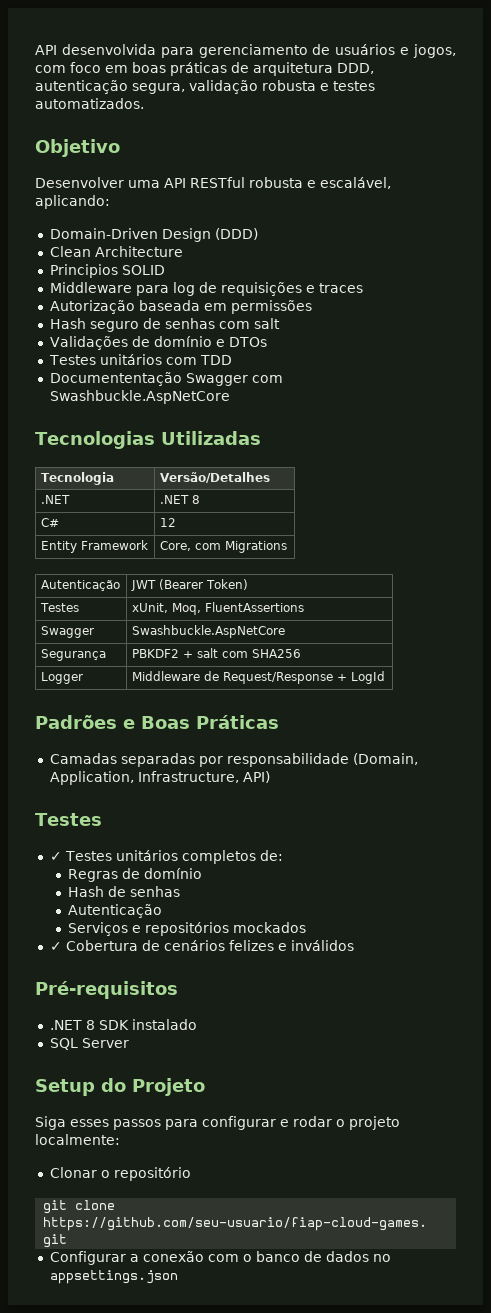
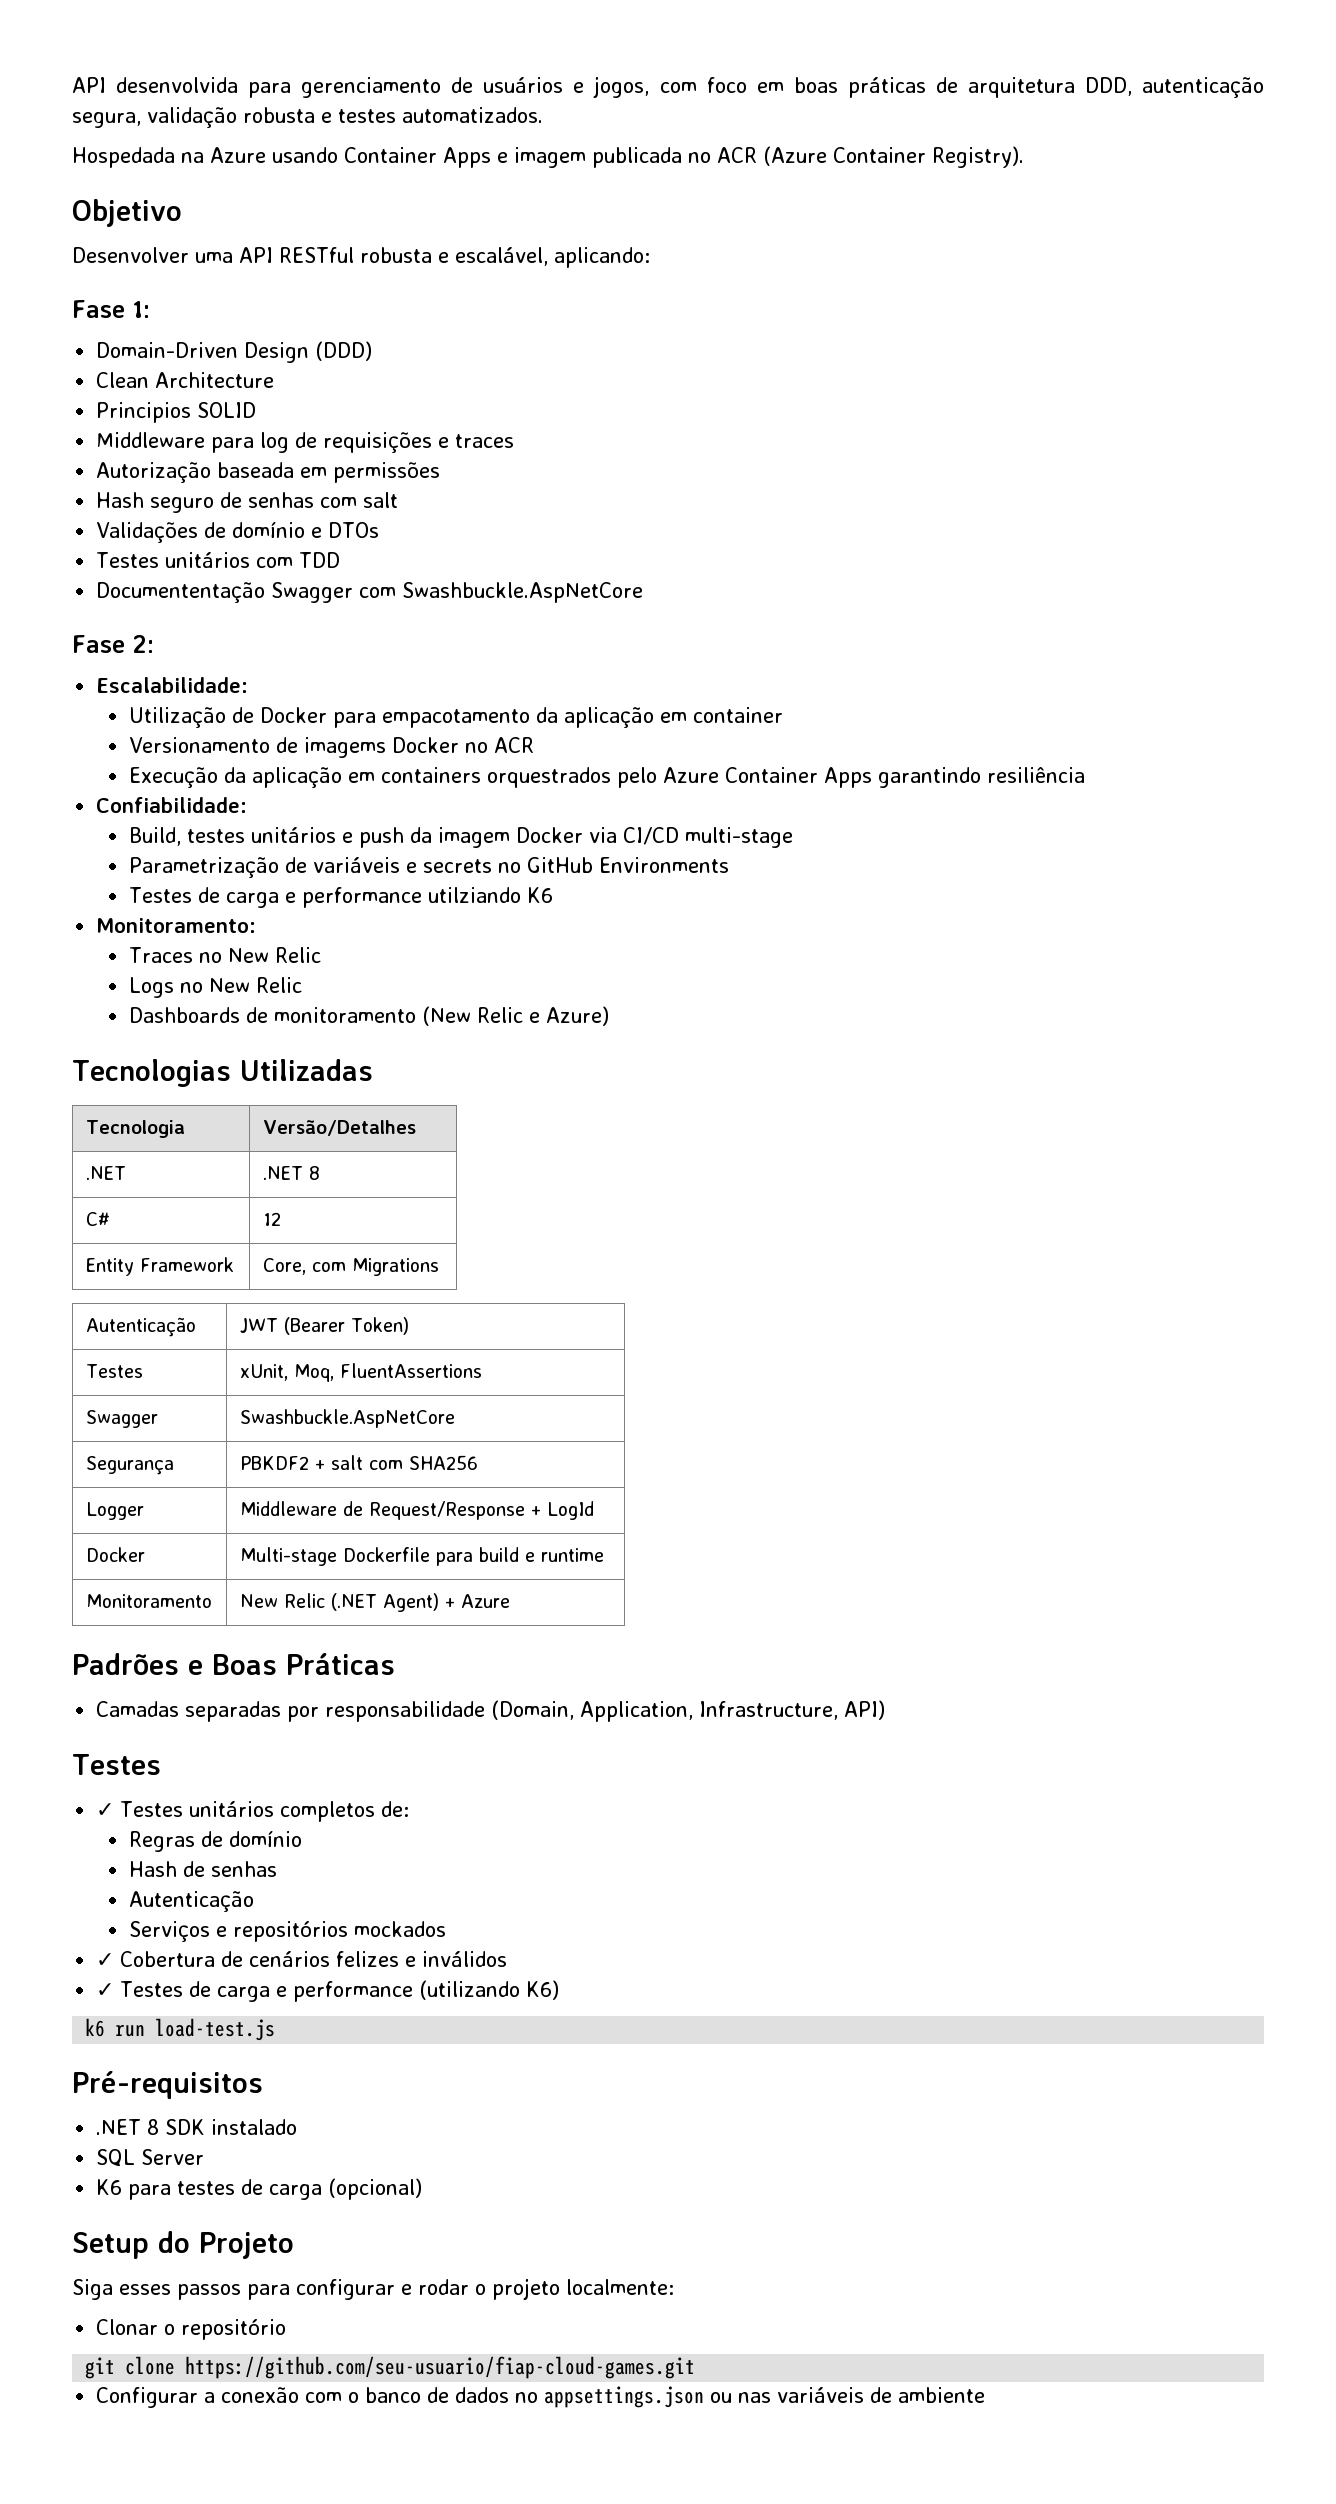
(144, 103) none -> [72,146,1024,168] // Hospedada na Azure usando Container Apps e imagem publicada no ACR (Azure Container Registry).
(110, 202) none -> [72,300,150,318] // Fase 1:
(230, 397) none -> [72,635,154,653] [96,677,249,693] [129,707,784,728] [129,737,535,758] [129,767,1086,788] [96,797,248,813] [129,827,794,848] [129,857,730,878] [129,887,554,908] [96,918,257,933] [129,947,322,963] [129,977,303,998] [129,1006,610,1026] // Fase 2: // Escalabilidade: // Utilização de Docker para empacotamento da aplicação em container // Versionamento de imagems Docker no ACR // Execução da aplicação em containers orquestrados pelo Azure Container Apps garantindo resiliência // Confiabilidade: // Build, testes unitários e push da imagem Docker via CI/CD multi-stage // Parametrização de variáveis e secrets no GitHub Environments // Testes de carga e performance utilziando K6 // Monitoramento: // Traces no New Relic // Logs no New Relic // Dashboards de monitoramento (New Relic e Azure)
(385, 677) none -> [85,1547,145,1562] [239,1547,604,1566] [85,1594,212,1608] [239,1593,510,1612] // Docker | Multi-stage Dockerfile para build e runtime // Monitoramento | New Relic (.NET Agent) + Azure
(354, 945) none -> [96,1980,560,2002] [85,2018,276,2041] // ✓ Testes de carga e performance (utilizando K6) // k6 run load-test.js
(129, 1043) none -> [96,2178,423,2200] // K6 para testes de carga (opcional)
(178, 1277) none -> [710,2387,986,2403] ou nas variáveis de ambiente

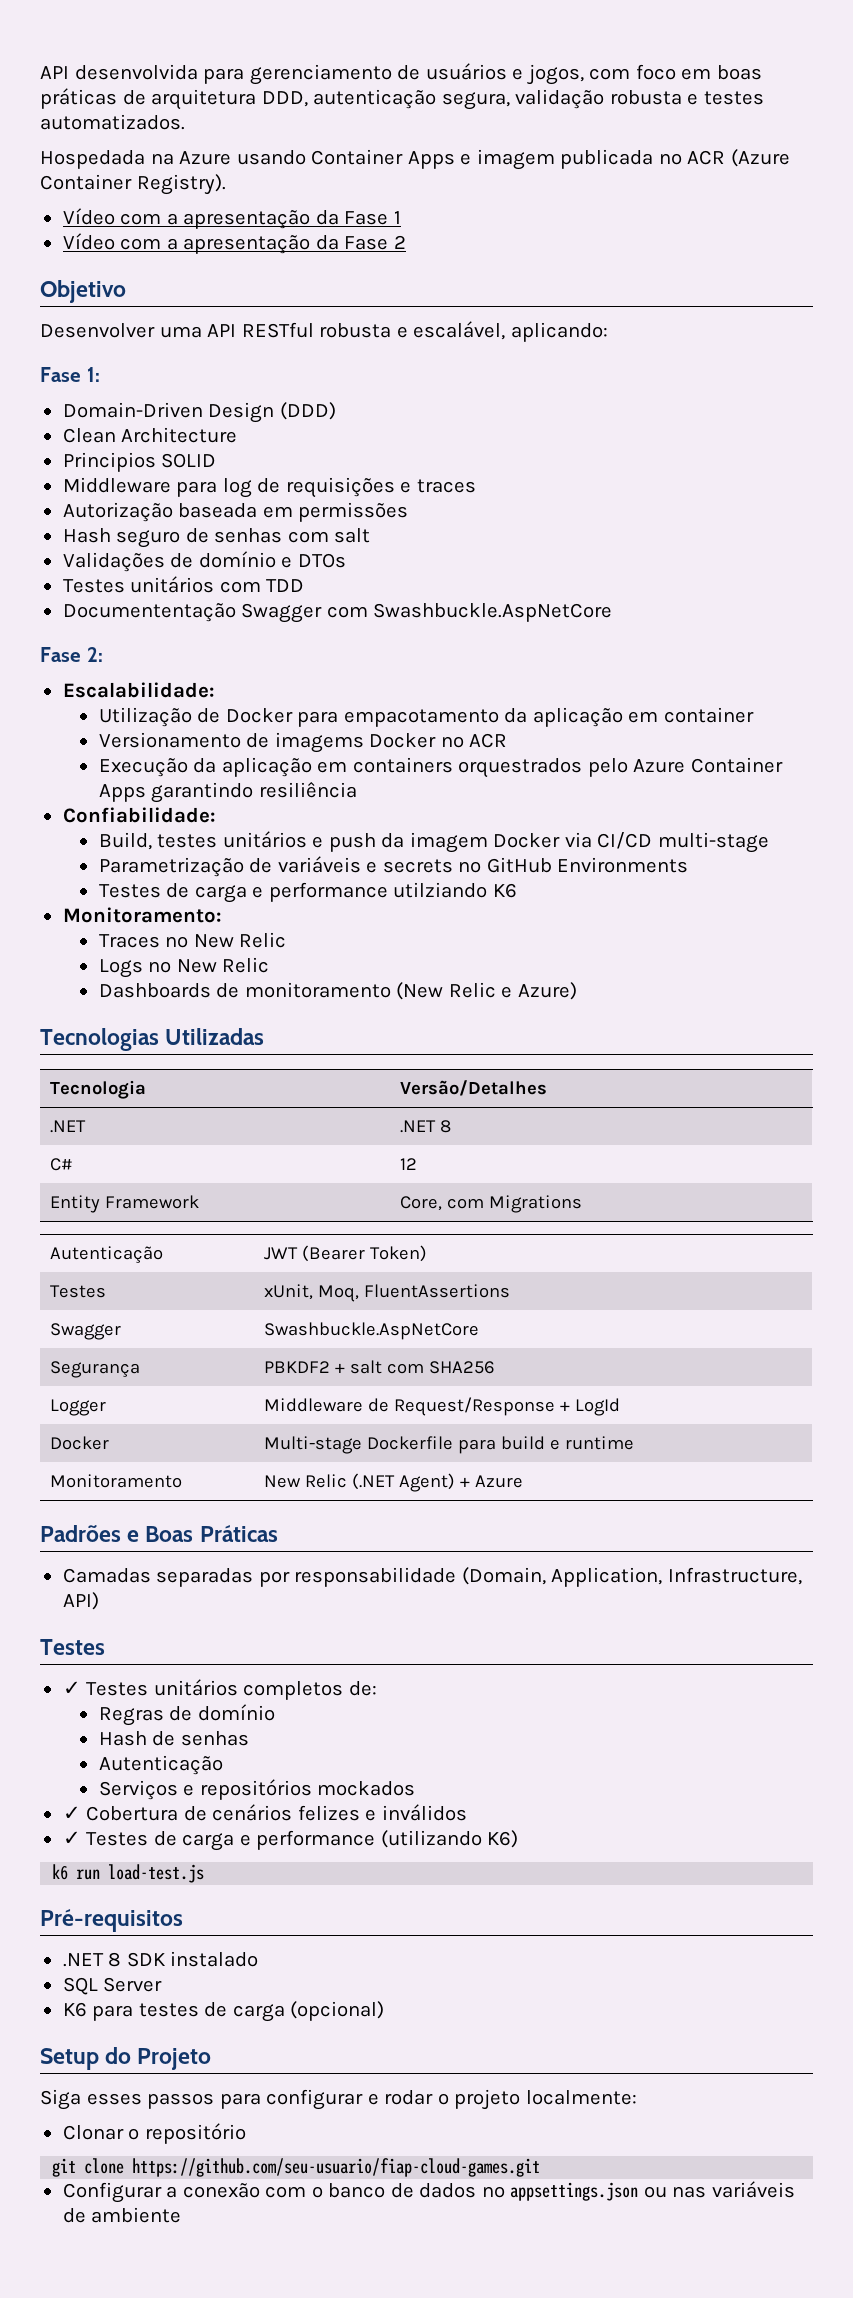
(1024, 157) none -> [62,208,401,229] [62,233,406,254] // Vídeo com a apresentação da Fase 1 // Vídeo com a apresentação da Fase 2

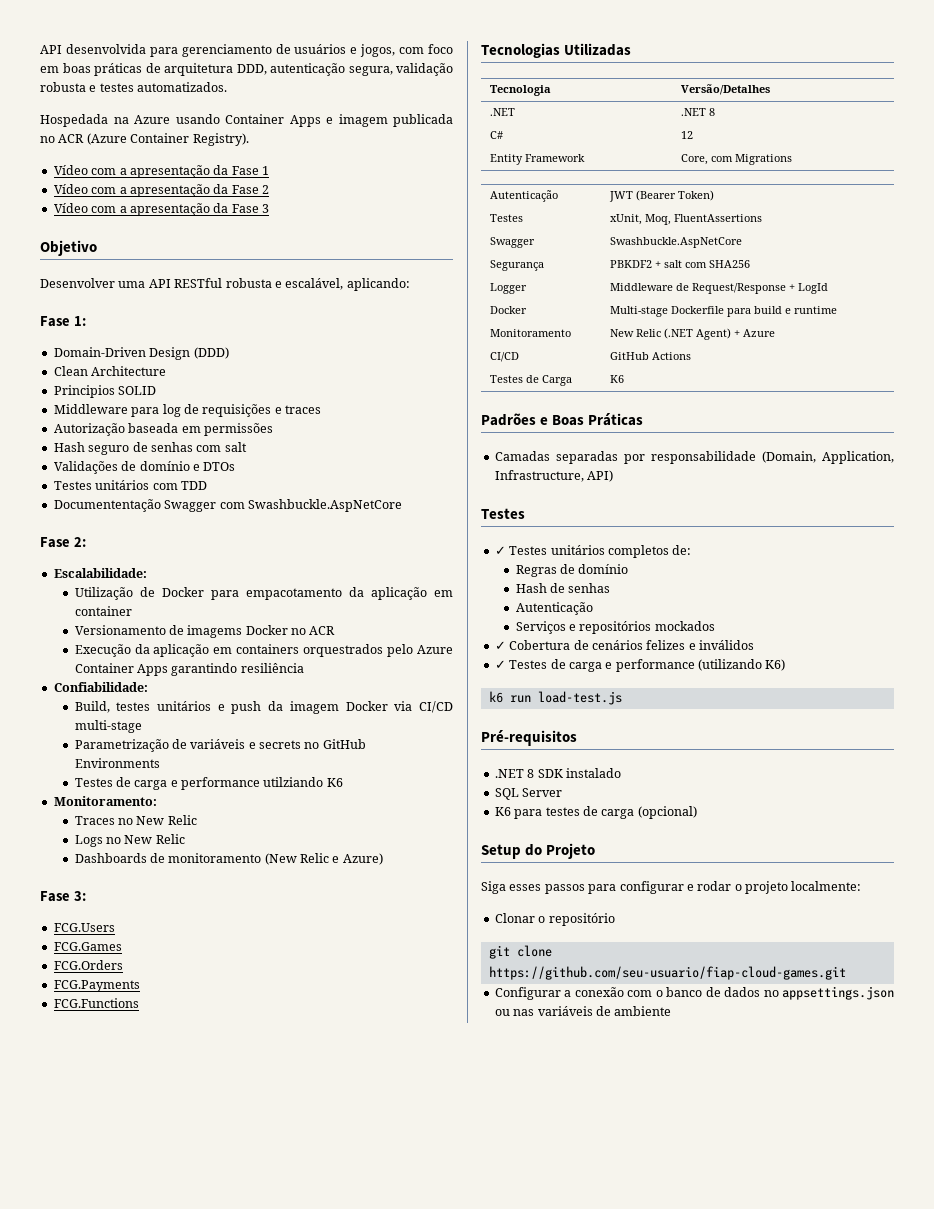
(406, 242) none -> [53,203,269,216] // Vídeo com a apresentação da Fase 3
(577, 991) none -> [40,891,86,902] [53,923,115,932] [53,942,122,951] [53,960,123,970] [53,980,140,992] [53,998,139,1008] // Fase 3: // FCG.Users // FCG.Games // FCG.Orders // FCG.Payments // FCG.Functions
(524, 1481) none -> [490,352,520,362] [610,352,692,360] [490,375,573,386] [610,375,625,383] // CI/CD | GitHub Actions // Testes de Carga | K6

